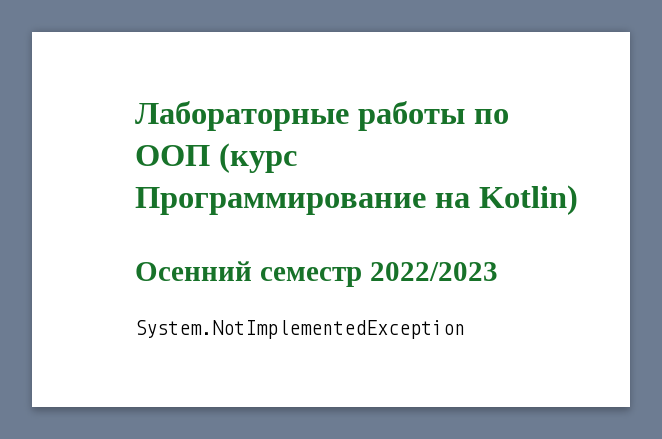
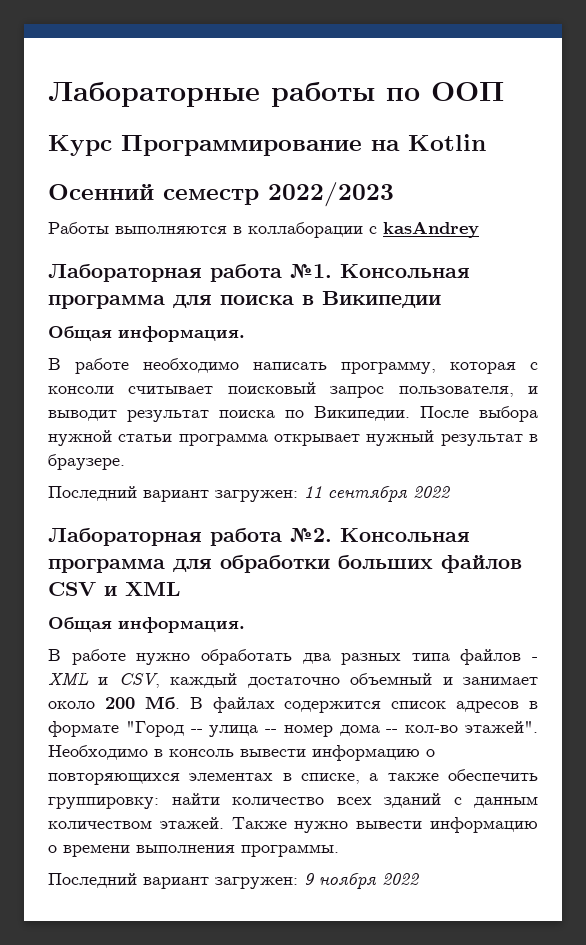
[218,143,297,173] (курс -> [48,135,112,156] // Курс
[478,185,578,215] Kotlin) -> [408,134,486,151] Kotlin
[135,320,465,339] System.NotImplementedException -> [48,221,479,238] [48,264,470,282] [48,291,441,309] [48,326,245,342] [48,358,538,374] [48,382,538,398] [48,406,538,422] [48,430,538,446] [48,454,125,470] [48,485,450,503] [48,528,470,546] [48,555,522,573] [48,582,181,596] [48,617,245,633] [48,649,538,665] [48,672,538,688] [48,696,538,713] [48,721,538,737] [48,745,435,761] [48,769,538,785] [48,793,538,809] [48,817,538,833] [48,844,339,857] [48,872,419,890] Работы выполняются в коллаборации с kasAndrey // Лабораторная работа №1. Консольная программа для поиска в Википедии // Общая информация. // В работе необходимо написать программу, которая с консоли считывает поисковый запрос пользователя, и выводит результат поиска по Википедии. После выбора нужной статьи программа открывает нужный результат в браузере. // Последний вариант загружен: 11 сентября 2022 // Лабораторная работа №2. Консольная программа для обработки больших файлов CSV и XML // Общая информация. // В работе нужно обработать два разных типа файлов - XML и CSV, каждый достаточно объемный и занимает около 200 Мб. В файлах содержится список адресов в формате "Город -- улица -- номер дома -- кол-во этажей". Необходимо в консоль вывести информацию о повторяющихся элементах в списке, а также обеспечить группировку: найти количество всех зданий с данным количеством этажей. Также нужно вывести информацию о времени выполнения программы. // Последний вариант загружен: 9 ноября 2022

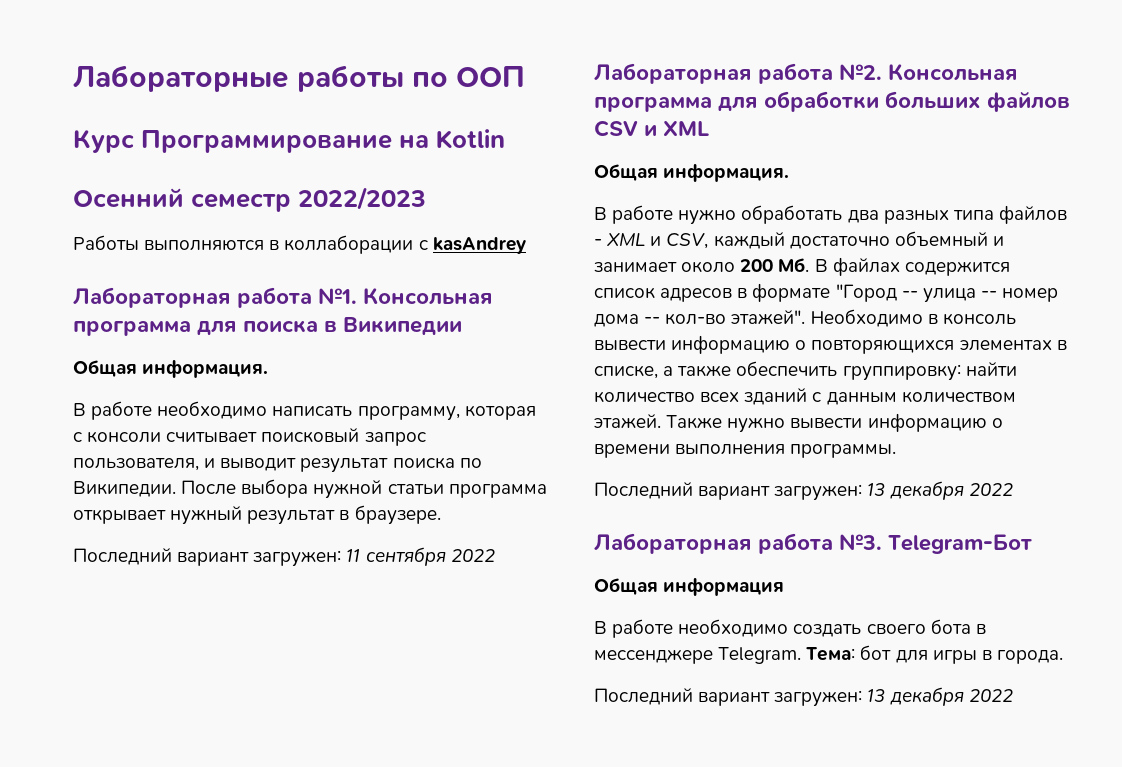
[304,872,419,890] 9 ноября 2022 -> [867,481,1013,500] [594,533,1032,554] [594,577,785,596] [594,619,986,638] [594,645,1063,664] [594,687,1013,707] 13 декабря 2022 // Лабораторная работа №3. Telegram-Бот // Общая информация // В работе необходимо создать своего бота в мессенджере Telegram. Тема: бот для игры в города. // Последний вариант загружен: 13 декабря 2022

